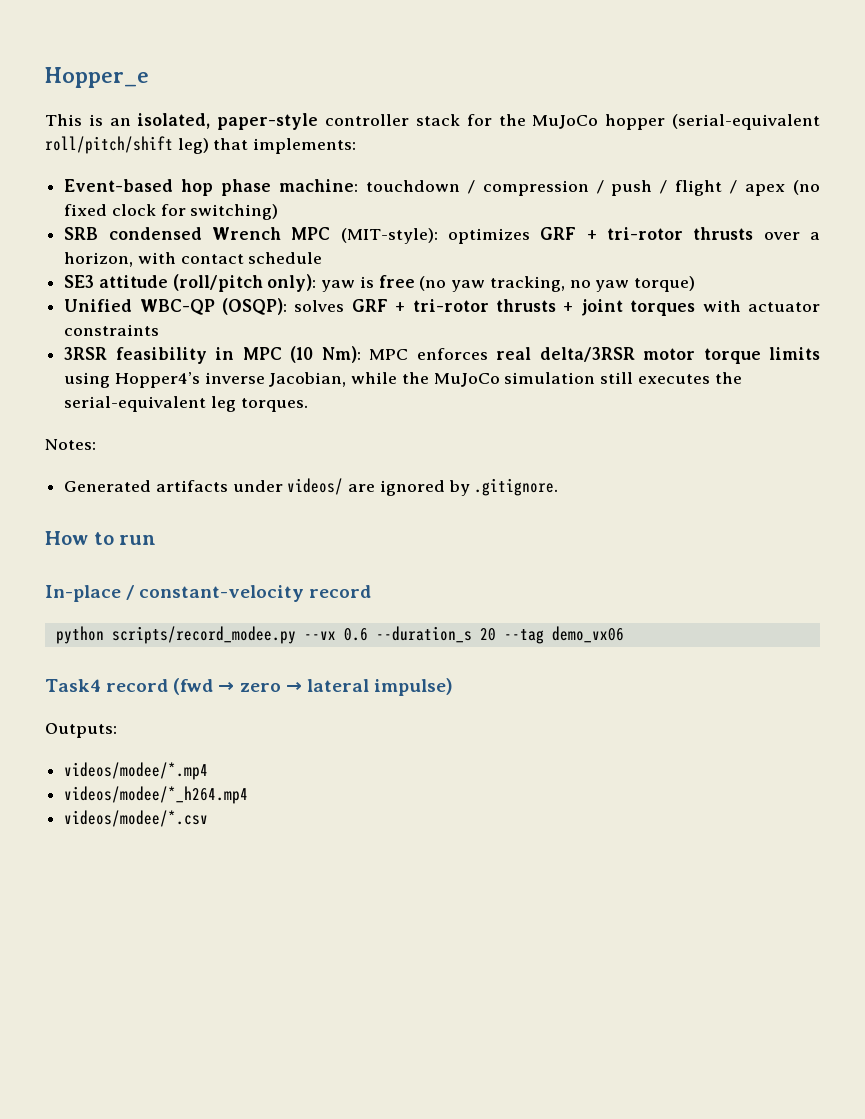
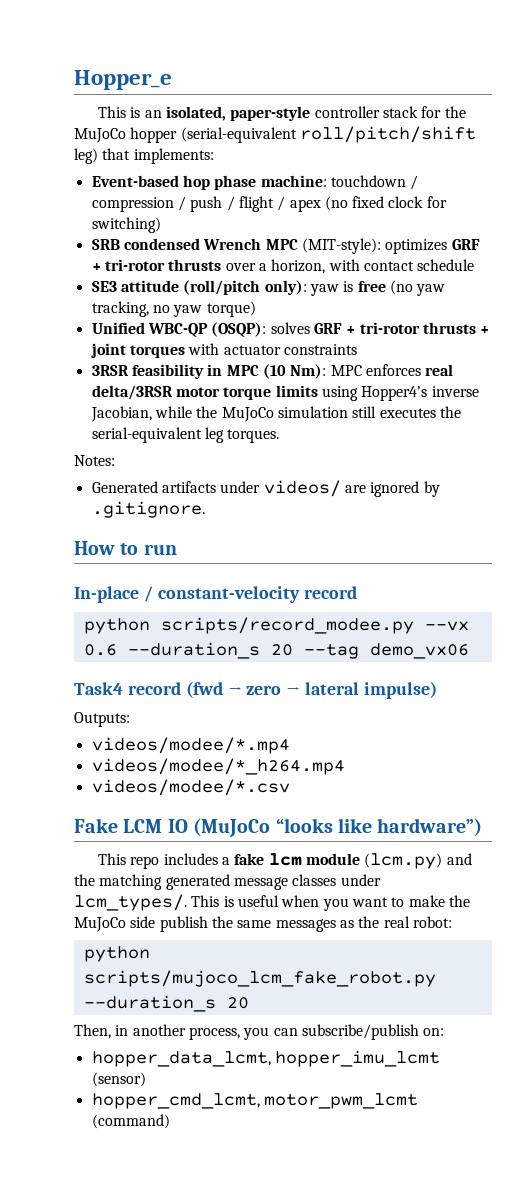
(209, 818) none -> [74,818,483,837] [98,853,472,869] [74,874,381,890] [74,894,470,911] [74,916,452,932] [83,946,150,962] [83,970,436,987] [83,995,249,1012] [74,1024,445,1040] [91,1050,440,1067] [91,1072,146,1087] [91,1093,418,1109] [91,1114,170,1129] // Fake LCM IO (MuJoCo “looks like hardware”) // This repo includes a fake lcm module (lcm.py) and the matching generated message classes under lcm_types/. This is useful when you want to make the MuJoCo side publish the same messages as the real robot: // python scripts/mujoco_lcm_fake_robot.py --duration_s 20 // Then, in another process, you can subscribe/publish on: // hopper_data_lcmt, hopper_imu_lcmt (sensor) // hopper_cmd_lcmt, motor_pwm_lcmt (command)

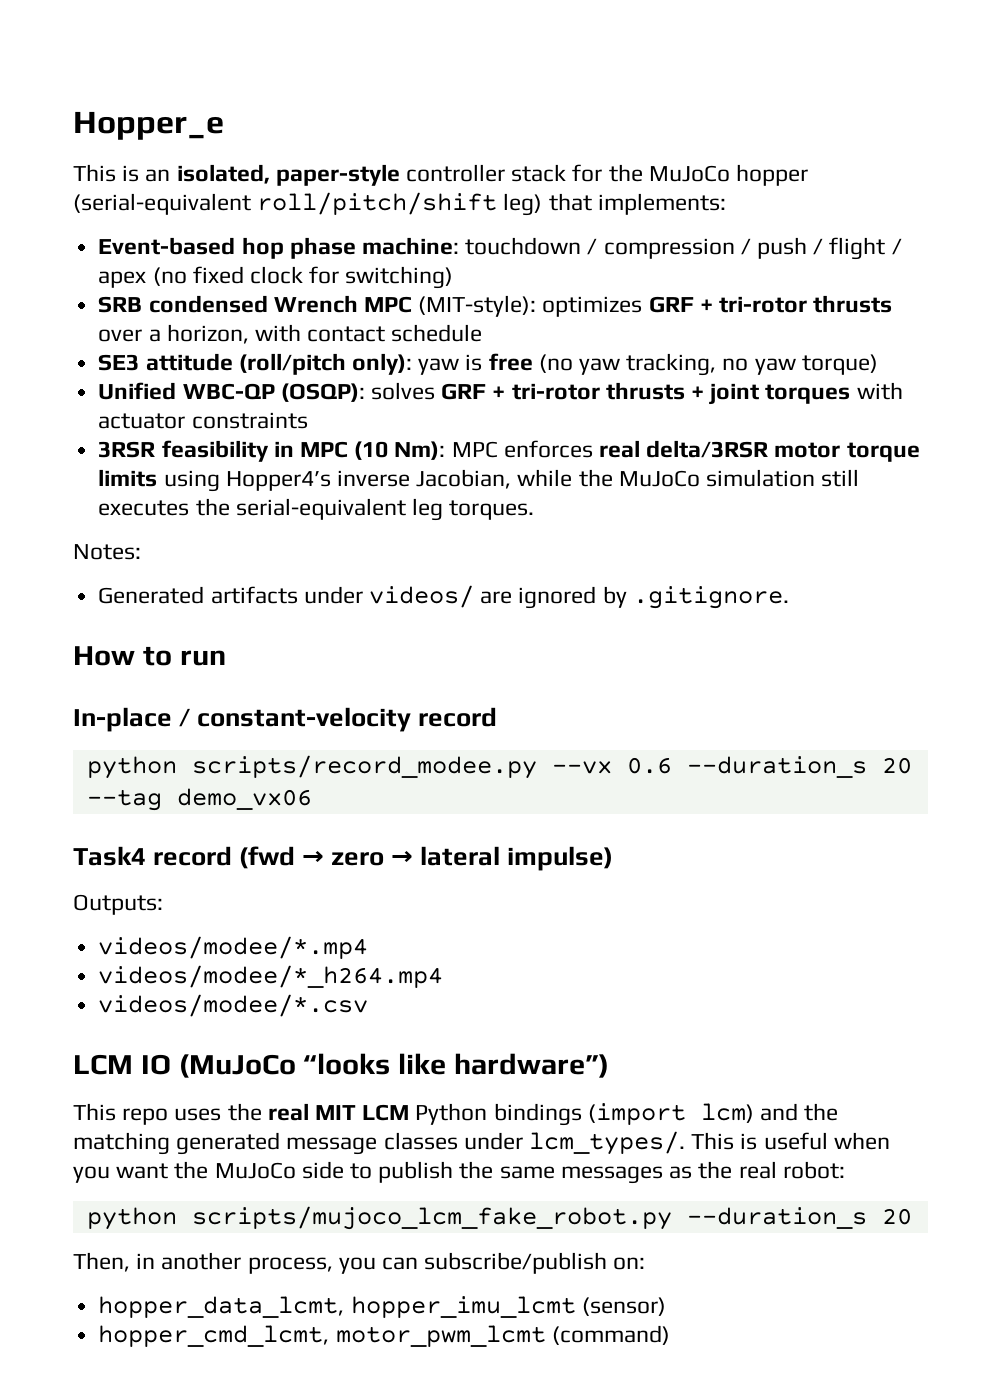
[74,818,118,833] Fake -> (369, 1005) none
[163,853,443,869] includes a fake lcm module (lcm.py) -> [174,1103,754,1126] uses the real MIT LCM Python bindings (import lcm)
[391,895,445,907] to make -> (169, 1171) none
(156, 922) none -> [350,1163,373,1179] to

